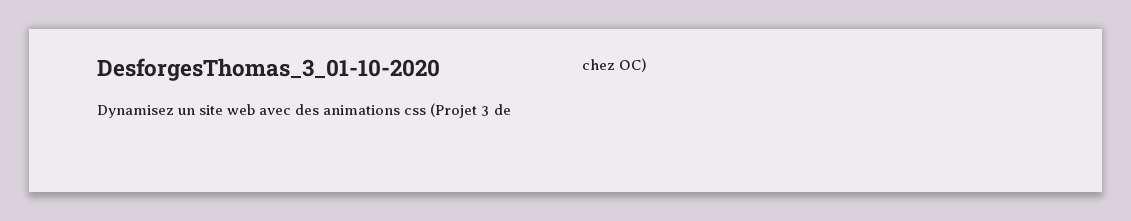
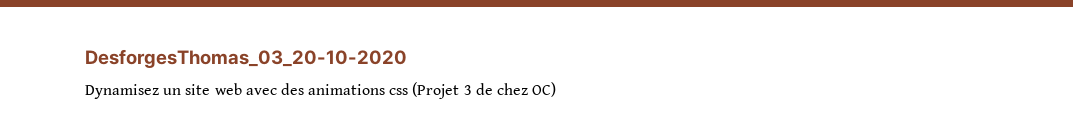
[97,58,440,81] DesforgesThomas_3_01-10-2020 -> [85,49,407,68] DesforgesThomas_03_20-10-2020

